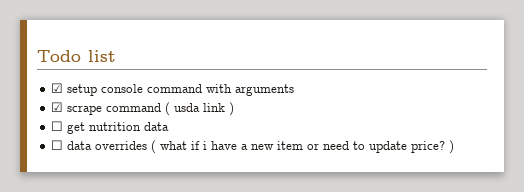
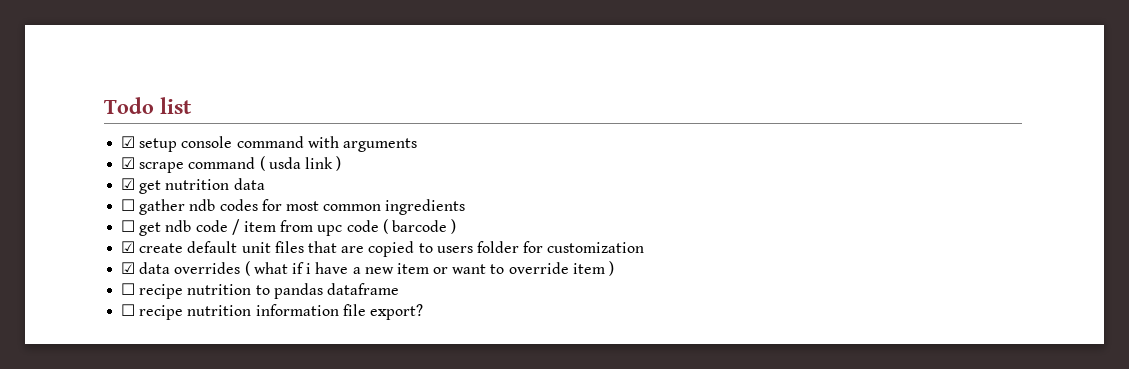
[51,121,64,131] ☐ -> [121,178,136,190] ☑
(64, 145) none -> [139,199,466,215] [121,219,457,236] [121,241,645,257] [121,262,136,274] gather ndb codes for most common ingredients // ☐ get ndb code / item from upc code ( barcode ) // ☑ create default unit files that are copied to users folder for customization // ☑
[323,140,455,154] need to update price? ) -> [452,261,615,276] [121,283,399,299] [121,304,423,320] want to override item ) // ☐ recipe nutrition to pandas dataframe // ☐ recipe nutrition information file export?

